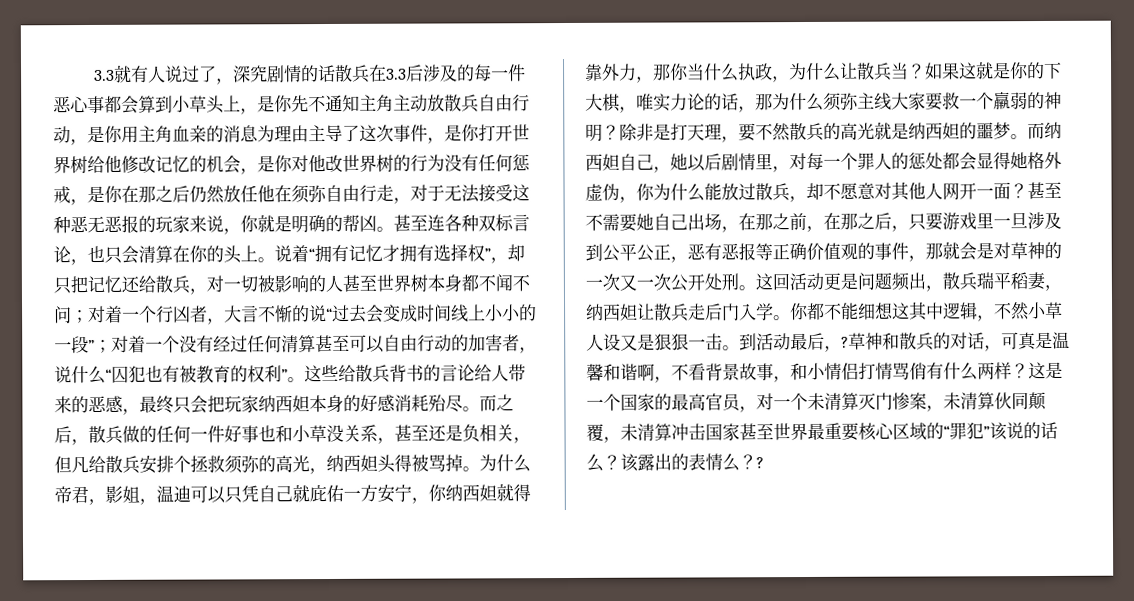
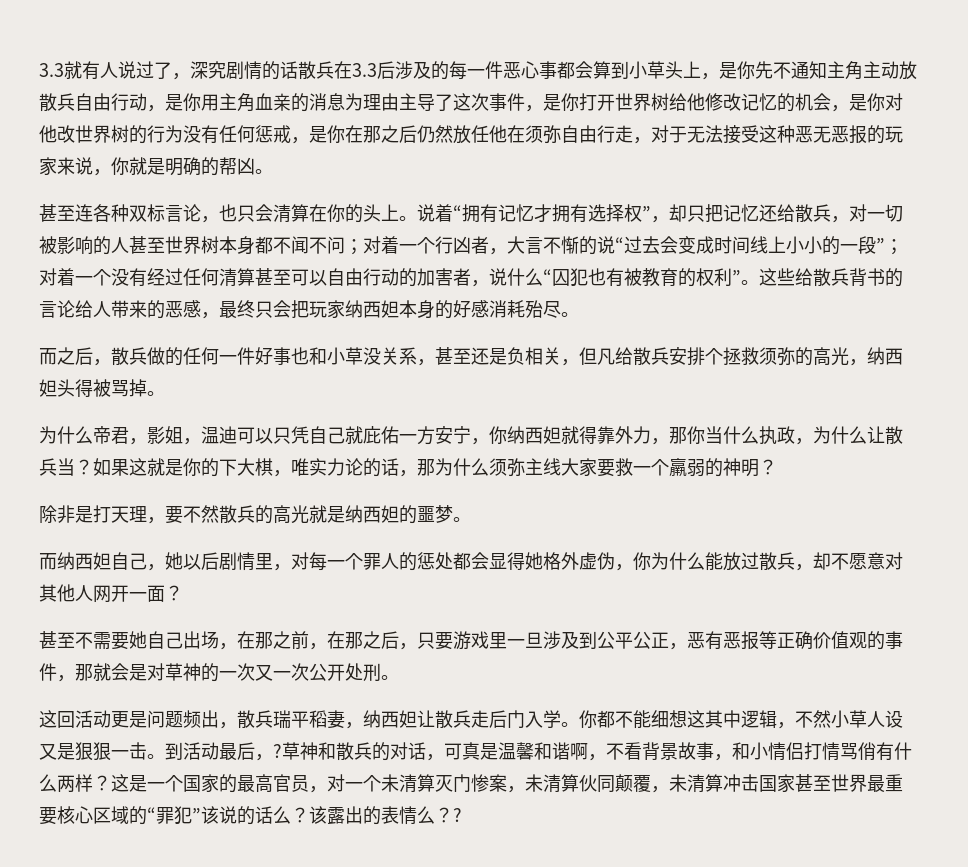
(394, 229) none -> (273, 171) //
(480, 409) none -> (579, 314) //
(480, 469) none -> (165, 393) //
(620, 132) none -> (777, 467) //
(1028, 137) none -> (471, 519) //
(1028, 191) none -> (183, 593) //
(756, 288) none -> (399, 677) //

